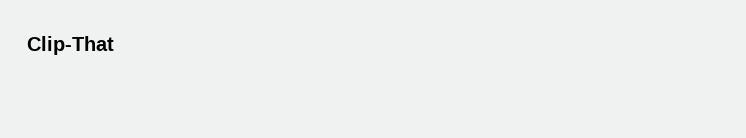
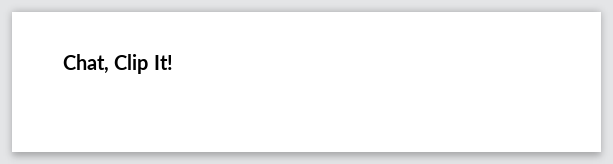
[27,36,114,55] Clip-That -> [63,54,173,74] Chat, Clip It!

